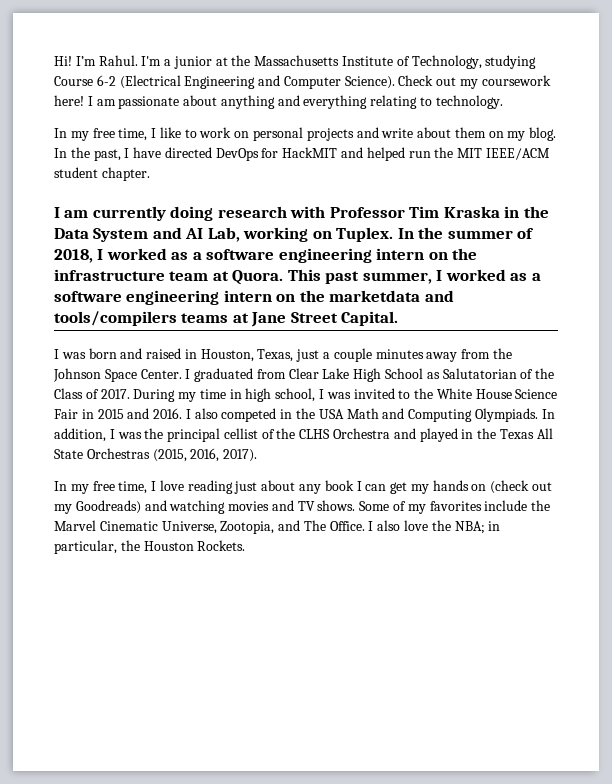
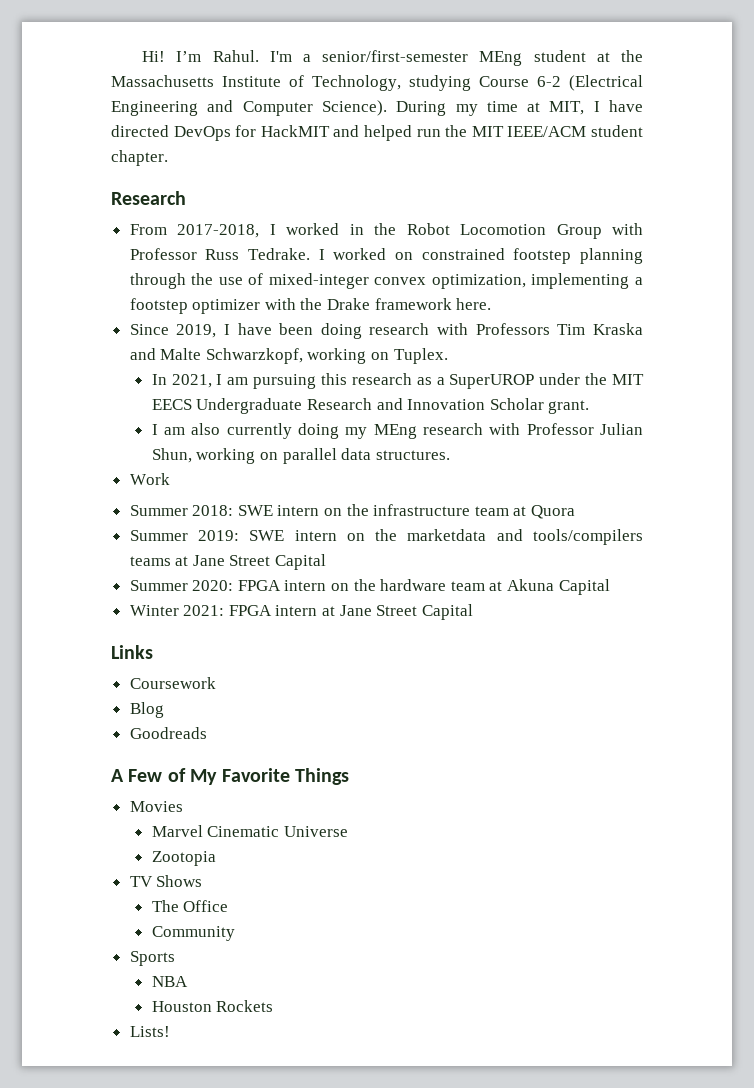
[173,56,212,69] junior -> [322,50,586,66] senior/first-semester MEng student
[398,75,551,89] [54,95,503,109] [54,127,557,141] [54,147,121,161] Check out my coursework here! I am passionate about anything and everything relating to technology. // In my free time, I like to work on personal projects and write about them on my blog. In the past, -> [396,101,585,116] During my time at MIT,
[54,206,166,221] I am currently -> [111,191,186,205] [129,223,643,239] [129,248,643,264] [129,273,643,289] [129,298,492,314] [129,323,314,338] Research // From 2017-2018, I worked in the Robot Locomotion Group with Professor Russ Tedrake. I worked on constrained footstep planning through the use of mixed-integer convex optimization, implementing a footstep optimizer with the Drake framework here. // Since 2019, I have been
[329,207,405,218] Professor -> [475,323,550,335] Professors
[504,206,549,218] [54,227,535,242] [54,248,372,263] in the Data System and AI Lab, working on Tuplex. In the summer of 2018, I worked as a software engineering -> [129,348,448,364] [151,373,644,389] [151,398,590,414] [151,423,643,439] [151,448,450,464] [129,473,170,485] [129,505,273,516] and Malte Schwarzkopf, working on Tuplex. // In 2021, I am pursuing this research as a SuperUROP under the MIT EECS Undergraduate Research and Innovation Scholar grant. // I am also currently doing my MEng research with Professor Julian Shun, working on parallel data structures. // Work // Summer 2018: SWE
[232,269,541,285] [54,290,220,305] Quora. This past summer, I worked as a software engineering -> [531,505,576,519] [129,530,285,541] Quora // Summer 2019: SWE
[341,311,399,326] [54,348,512,362] [53,368,555,382] [54,388,558,402] [54,408,555,422] [54,428,553,442] [54,448,258,462] [54,480,553,494] [54,500,551,514] [54,520,501,534] [54,540,246,554] Capital. // I was born and raised in Houston, Texas, just a couple minutes away from the Johnson Space Center. I graduated from Clear Lake High School as Salutatorian of the Class of 2017. During my time in high school, I was invited to the White House Science Fair in 2015 and 2016. I also competed in the USA Math and Computing Olympiads. In addition, I was the principal cellist of the CLHS Orchestra and played in the Texas All State Orchestras (2015, 2016, 2017). // In my free time, I love reading just about any book I can get my hands on (check out my Goodreads) and watching movies and TV shows. Some of my favorites include the Marvel Cinematic Universe, Zootopia, and The Office. I also love the NBA; in particular, the Houston Rockets. -> [275,554,327,570] [129,579,610,595] [129,604,473,620] [111,645,153,659] [129,677,216,689] [129,702,164,718] [129,727,207,739] [111,768,349,785] [129,801,183,812] [151,825,348,837] [151,851,216,866] [129,875,203,887] [151,900,229,912] [151,926,235,941] [129,951,175,966] [151,976,188,987] [151,1000,274,1012] [129,1026,170,1037] Capital // Summer 2020: FPGA intern on the hardware team at Akuna Capital // Winter 2021: FPGA intern at Jane Street Capital // Links // Coursework // Blog // Goodreads // A Few of My Favorite Things // Movies // Marvel Cinematic Universe // Zootopia // TV Shows // The Office // Community // Sports // NBA // Houston Rockets // Lists!

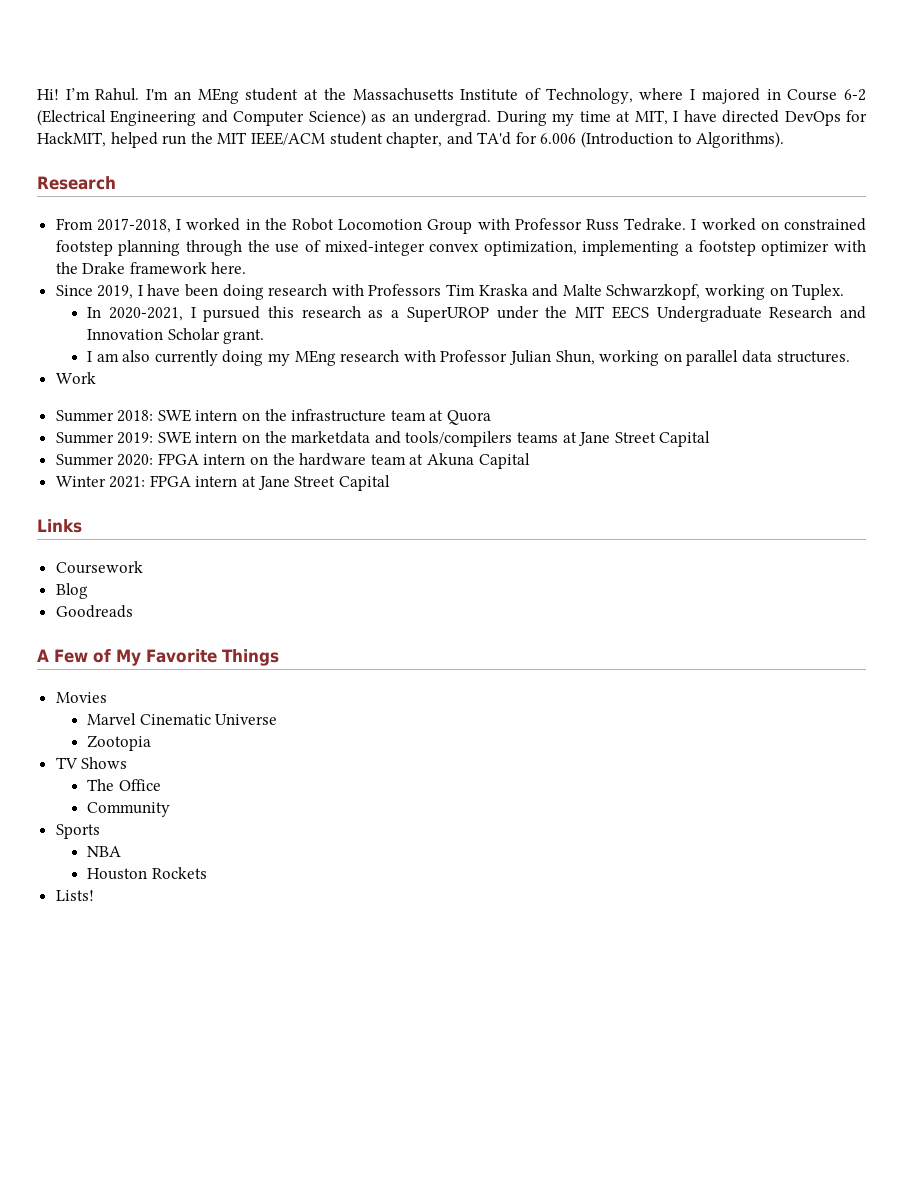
[303,50,469,62] a senior/first-semester -> [173,91,191,100] an
[409,75,471,91] studying -> [639,88,781,104] where I majored in
[321,100,387,116] Science). -> [308,109,492,126] Science) as an undergrad.
[260,125,360,137] HackMIT and -> [37,132,106,147] HackMIT,
[111,150,168,166] chapter. -> [386,131,785,148] chapter, and TA'd for 6.006 (Introduction to Algorithms).
[171,374,317,389] 2021, I am pursuing -> [108,306,261,322] 2020-2021, I pursued

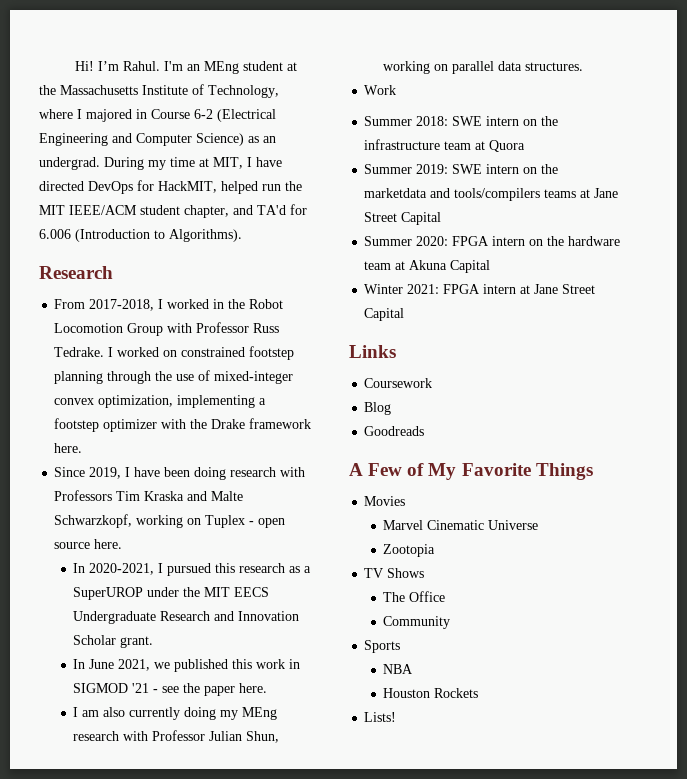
[792,284,845,300] Tuplex. -> [205,515,286,528] [54,539,123,549] Tuplex - open source here.
(265, 336) none -> [73,659,301,672] [73,683,268,696] // In June 2021, we published this work in SIGMOD '21 - see the paper here.

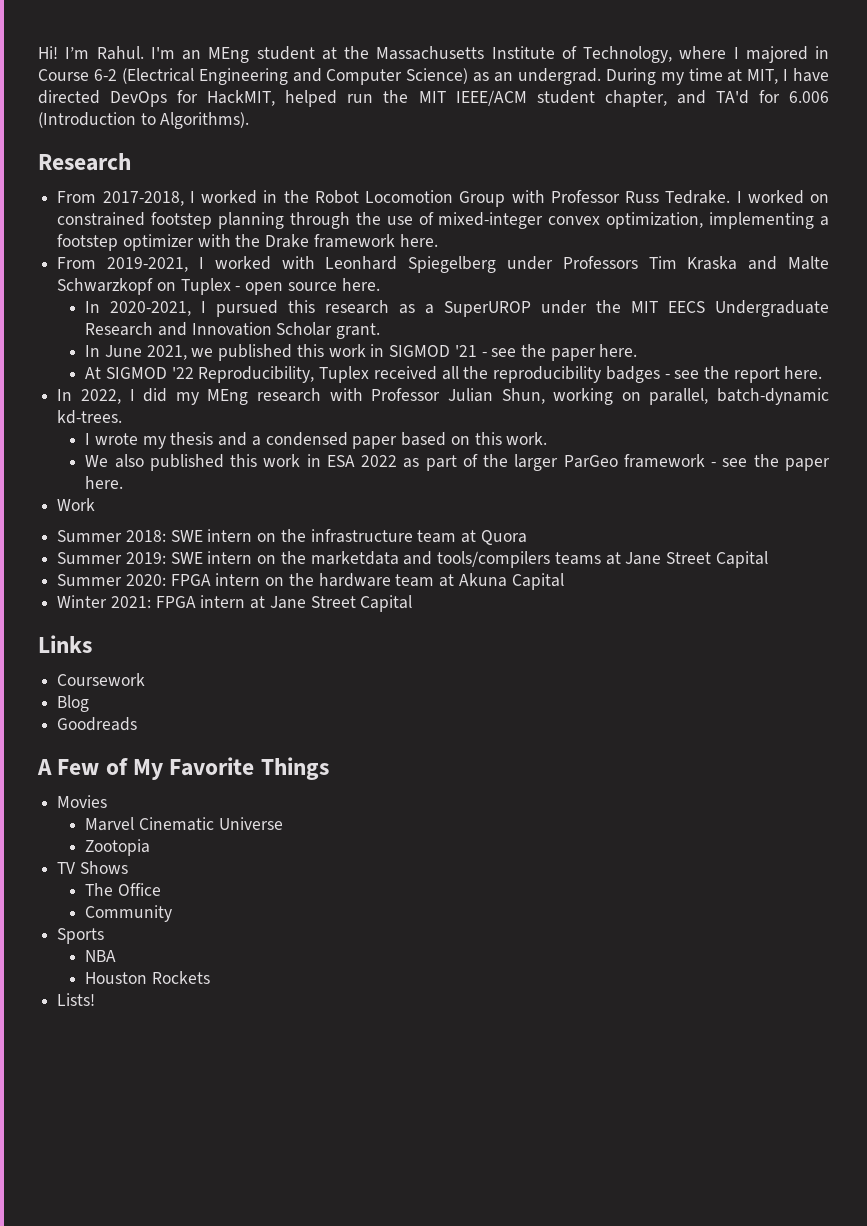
[54,467,306,480] Since 2019, I have been doing research with -> [57,256,553,273] From 2019-2021, I worked with Leonhard Spiegelberg under
[54,514,184,528] Schwarzkopf, working -> [57,278,154,295] Schwarzkopf
[73,707,217,720] I am also currently doing -> [85,366,823,383] [57,388,168,404] At SIGMOD '22 Reproducibility, Tuplex received all the reproducibility badges - see the report here. // In 2022, I did
[452,61,584,74] parallel data structures. -> [649,388,829,405] [57,410,123,424] [85,432,548,449] [85,454,830,471] [85,476,124,489] parallel, batch-dynamic kd-trees. // I wrote my thesis and a condensed paper based on this work. // We also published this work in ESA 2022 as part of the larger ParGeo framework - see the paper here.

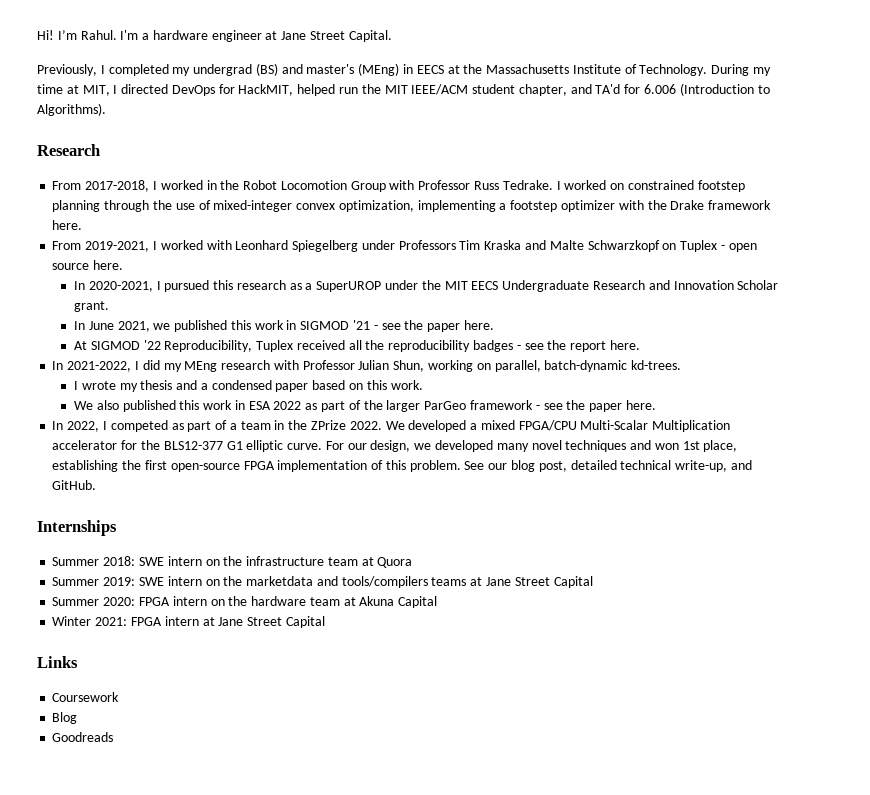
[182,46,315,63] an MEng student -> [142,30,392,42] [37,63,444,76] a hardware engineer at Jane Street Capital. // Previously, I completed my undergrad (BS) and master's (MEng) in EECS
[583,46,829,63] [38,68,601,85] Technology, where I majored in Course 6-2 (Electrical Engineering and Computer Science) as an undergrad. -> [639,64,708,76] Technology.
[793,68,829,82] have -> (118, 89) none
[80,389,121,404] 2022, -> [67,361,132,372] 2021-2022,
[57,498,96,511] Work -> [52,420,731,432] [52,440,738,452] [52,460,752,472] [52,480,97,490] [37,520,117,536] In 2022, I competed as part of a team in the ZPrize 2022. We developed a mixed FPGA/CPU Multi-Scalar Multiplication accelerator for the BLS12-377 G1 elliptic curve. For our design, we developed many novel techniques and won 1st place, establishing the first open-source FPGA implementation of this problem. See our blog post, detailed technical write-up, and GitHub. // Internships
[37,757,329,780] [57,795,108,808] [85,817,283,831] [85,839,151,856] [57,861,128,874] [85,883,162,896] [85,905,173,922] [57,928,105,944] [85,950,117,962] [85,971,211,984] [57,993,96,1006] // A Few of My Favorite Things // Movies // Marvel Cinematic Universe // Zootopia // TV Shows // The Office // Community // Sports // NBA // Houston Rockets // Lists! -> (114, 737) none

